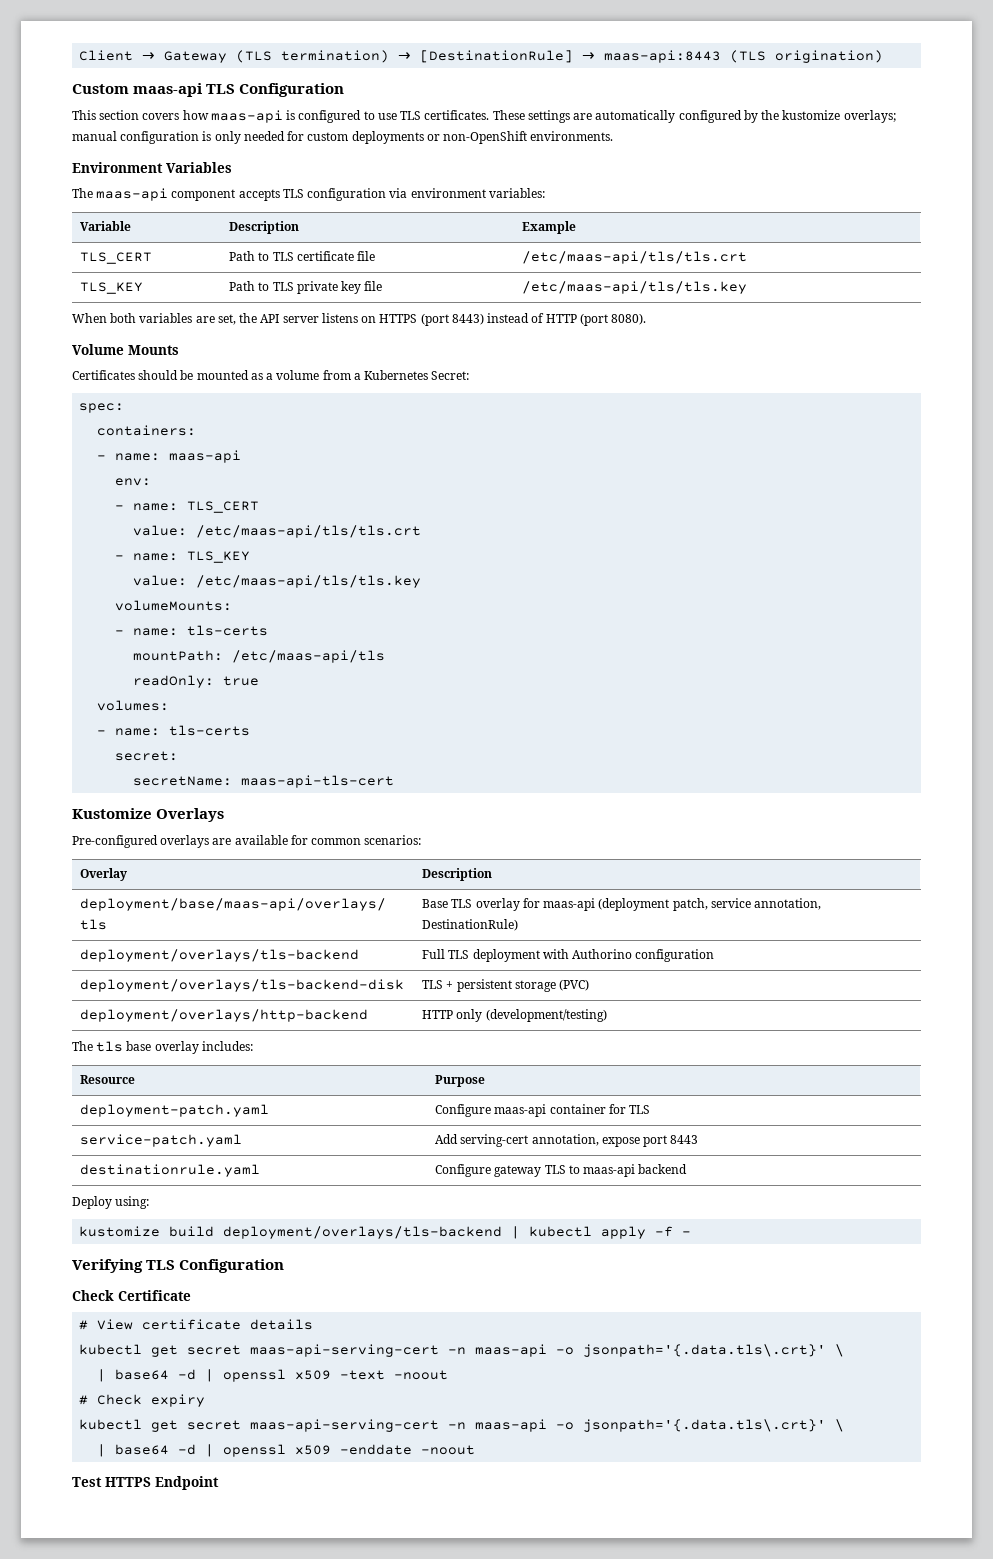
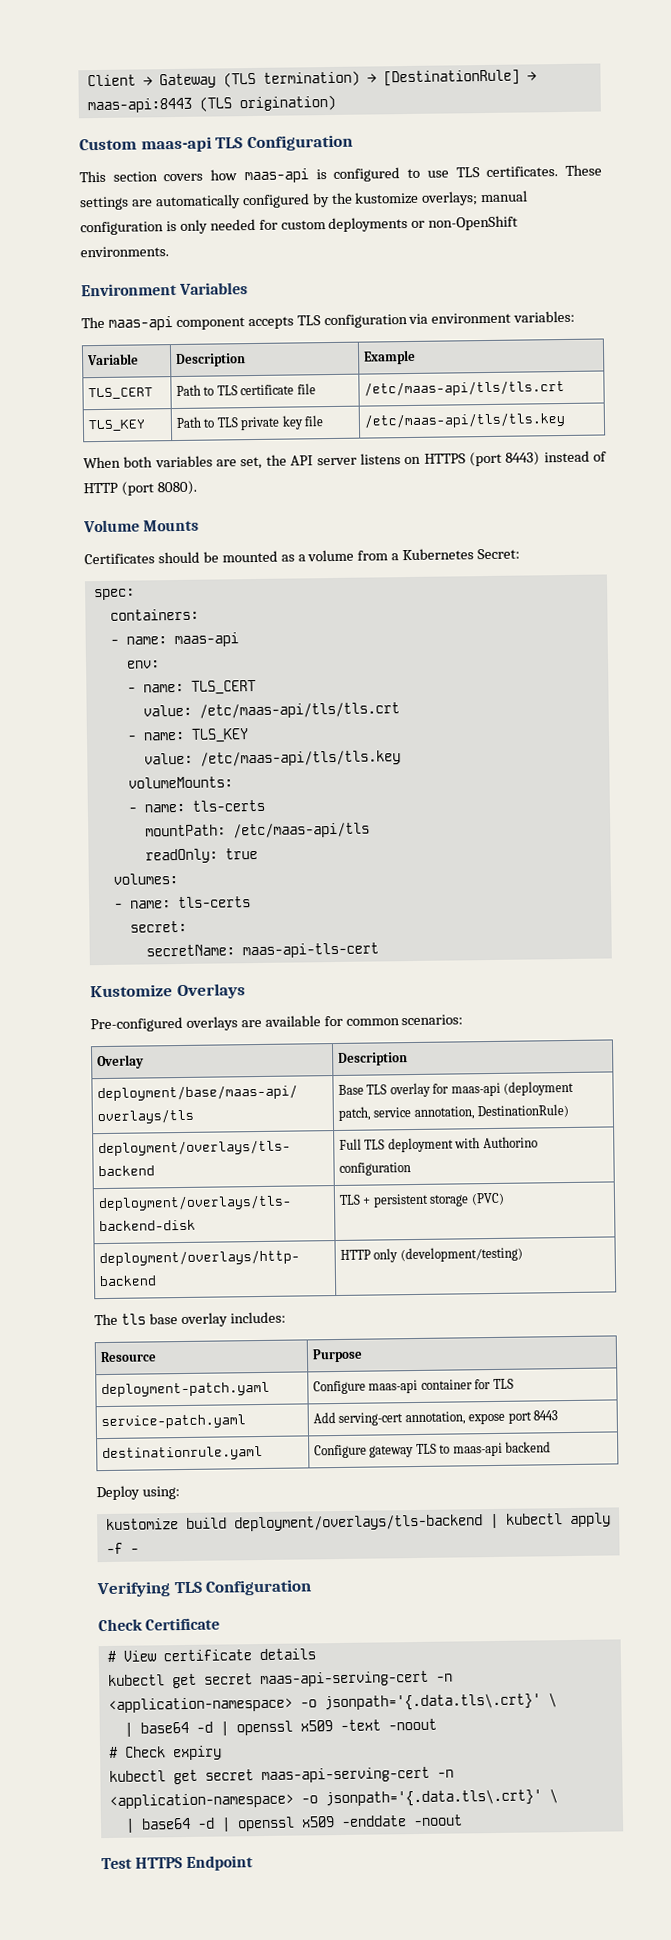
[475,1344,548,1357] maas-api -> [107,1696,293,1714] <application-namespace>
[475,1419,548,1432] maas-api -> [108,1792,294,1809] <application-namespace>

